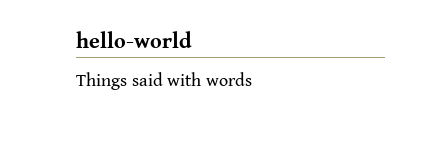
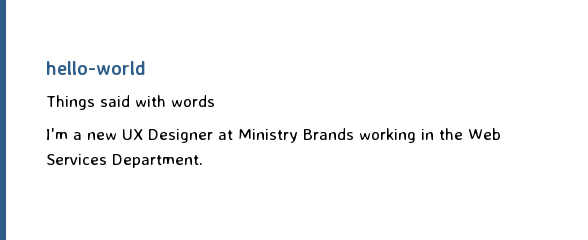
(253, 79) none -> [46,128,501,143] [46,154,203,168] // I'm a new UX Designer at Ministry Brands working in the Web Services Department.

